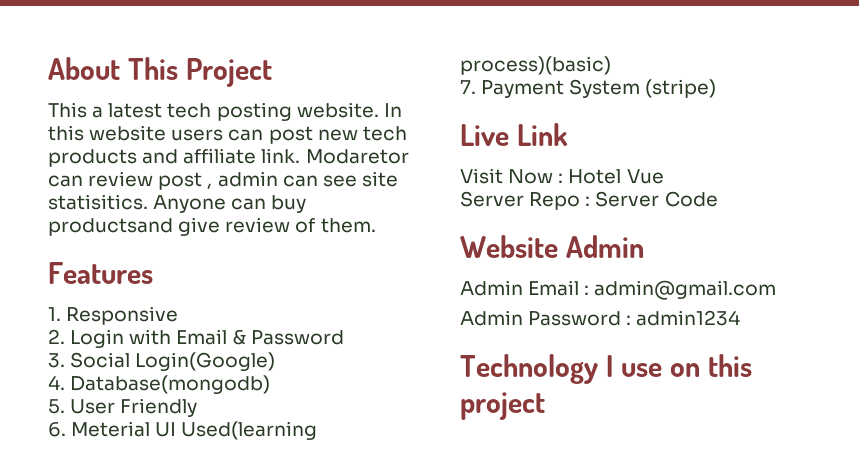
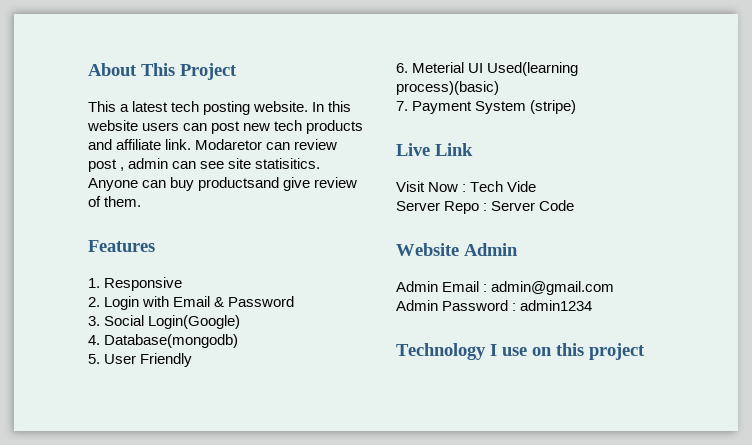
[568,169,664,184] Hotel Vue -> [470,181,537,192] Tech Vide

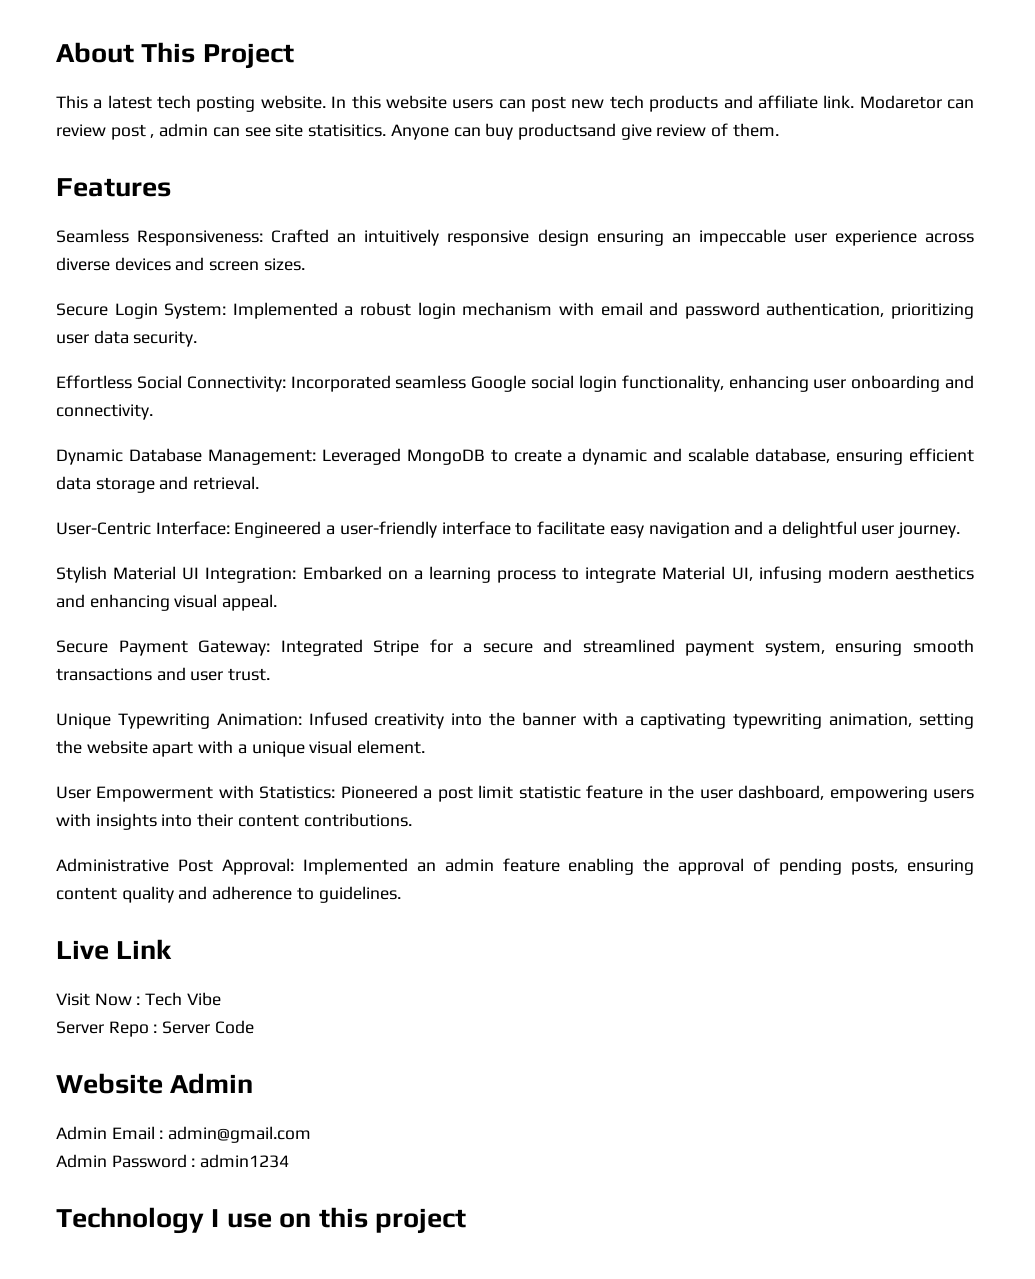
[88,277,183,291] [88,296,295,310] [88,315,241,329] [88,334,239,348] [88,353,193,367] [396,62,579,76] [396,81,499,95] [396,100,577,114] 1. Responsive // 2. Login with Email & Password // 3. Social Login(Google) // 4. Database(mongodb) // 5. User Friendly // 6. Meterial UI Used(learning process)(basic) // 7. Payment System (stripe) -> [56,229,975,246] [56,257,305,271] [56,302,975,319] [56,330,198,347] [56,375,975,392] [56,404,153,420] [56,448,974,465] [56,476,260,493] [56,521,961,538] [56,566,974,583] [56,594,278,611] [56,639,975,656] [56,667,271,681] [56,712,974,729] [56,740,426,757] [56,785,974,802] [56,813,412,830] [56,858,974,875] [56,886,401,903] Seamless Responsiveness: Crafted an intuitively responsive design ensuring an impeccable user experience across diverse devices and screen sizes. // Secure Login System: Implemented a robust login mechanism with email and password authentication, prioritizing user data security. // Effortless Social Connectivity: Incorporated seamless Google social login functionality, enhancing user onboarding and connectivity. // Dynamic Database Management: Leveraged MongoDB to create a dynamic and scalable database, ensuring efficient data storage and retrieval. // User-Centric Interface: Engineered a user-friendly interface to facilitate easy navigation and a delightful user journey. // Stylish Material UI Integration: Embarked on a learning process to integrate Material UI, infusing modern aesthetics and enhancing visual appeal. // Secure Payment Gateway: Integrated Stripe for a secure and streamlined payment system, ensuring smooth transactions and user trust. // Unique Typewriting Animation: Infused creativity into the banner with a captivating typewriting animation, setting the website apart with a unique visual element. // User Empowerment with Statistics: Pioneered a post limit statistic feature in the user dashboard, empowering users with insights into their content contributions. // Administrative Post Approval: Implemented an admin feature enabling the approval of pending posts, ensuring content quality and adherence to guidelines.
[507,181,537,192] Vide -> [186,992,221,1006] Vibe

